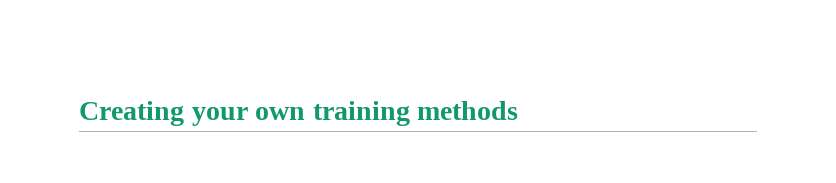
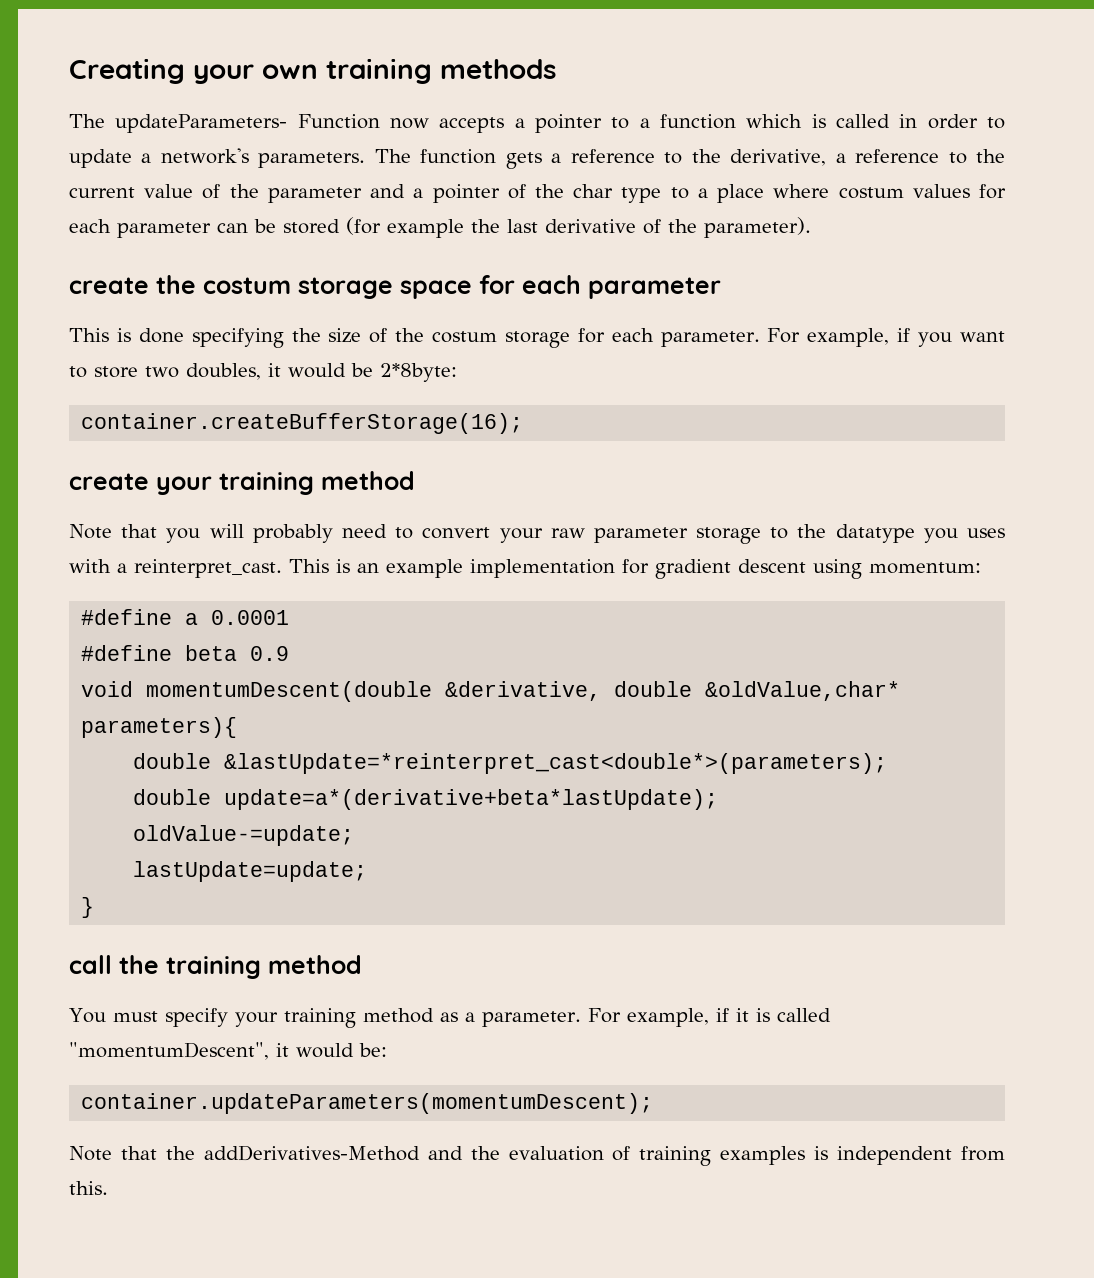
(519, 110) none -> [69,114,1006,133] [69,148,1005,169] [69,184,1006,203] [69,217,811,238] [69,275,721,299] [69,328,1006,348] [69,363,457,382] [81,413,524,434] [69,471,415,495] [69,524,1005,544] [69,559,981,579] [81,609,290,625] [81,645,290,661] [81,681,901,702] [81,717,238,738] [133,753,888,774] [133,789,719,810] [133,825,355,846] [133,861,368,882] [81,897,95,918] [69,955,362,979] [69,1008,831,1028] [69,1042,387,1060] [81,1093,654,1114] [69,1145,1005,1166] [69,1181,108,1195] // The updateParameters- Function now accepts a pointer to a function which is called in order to update a network's parameters. The function gets a reference to the derivative, a reference to the current value of the parameter and a pointer of the char type to a place where costum values for each parameter can be stored (for example the last derivative of the parameter). // create the costum storage space for each parameter // This is done specifying the size of the costum storage for each parameter. For example, if you want to store two doubles, it would be 2*8byte: // container.createBufferStorage(16); // create your training method // Note that you will probably need to convert your raw parameter storage to the datatype you uses with a reinterpret_cast. This is an example implementation for gradient descent using momentum: // #define a 0.0001 // #define beta 0.9 // void momentumDescent(double &derivative, double &oldValue,char* parameters){ // double &lastUpdate=*reinterpret_cast<double*>(parameters); // double update=a*(derivative+beta*lastUpdate); // oldValue-=update; // lastUpdate=update; // } // call the training method // You must specify your training method as a parameter. For example, if it is called "momentumDescent", it would be: // container.updateParameters(momentumDescent); // Note that the addDerivatives-Method and the evaluation of training examples is independent from this.

